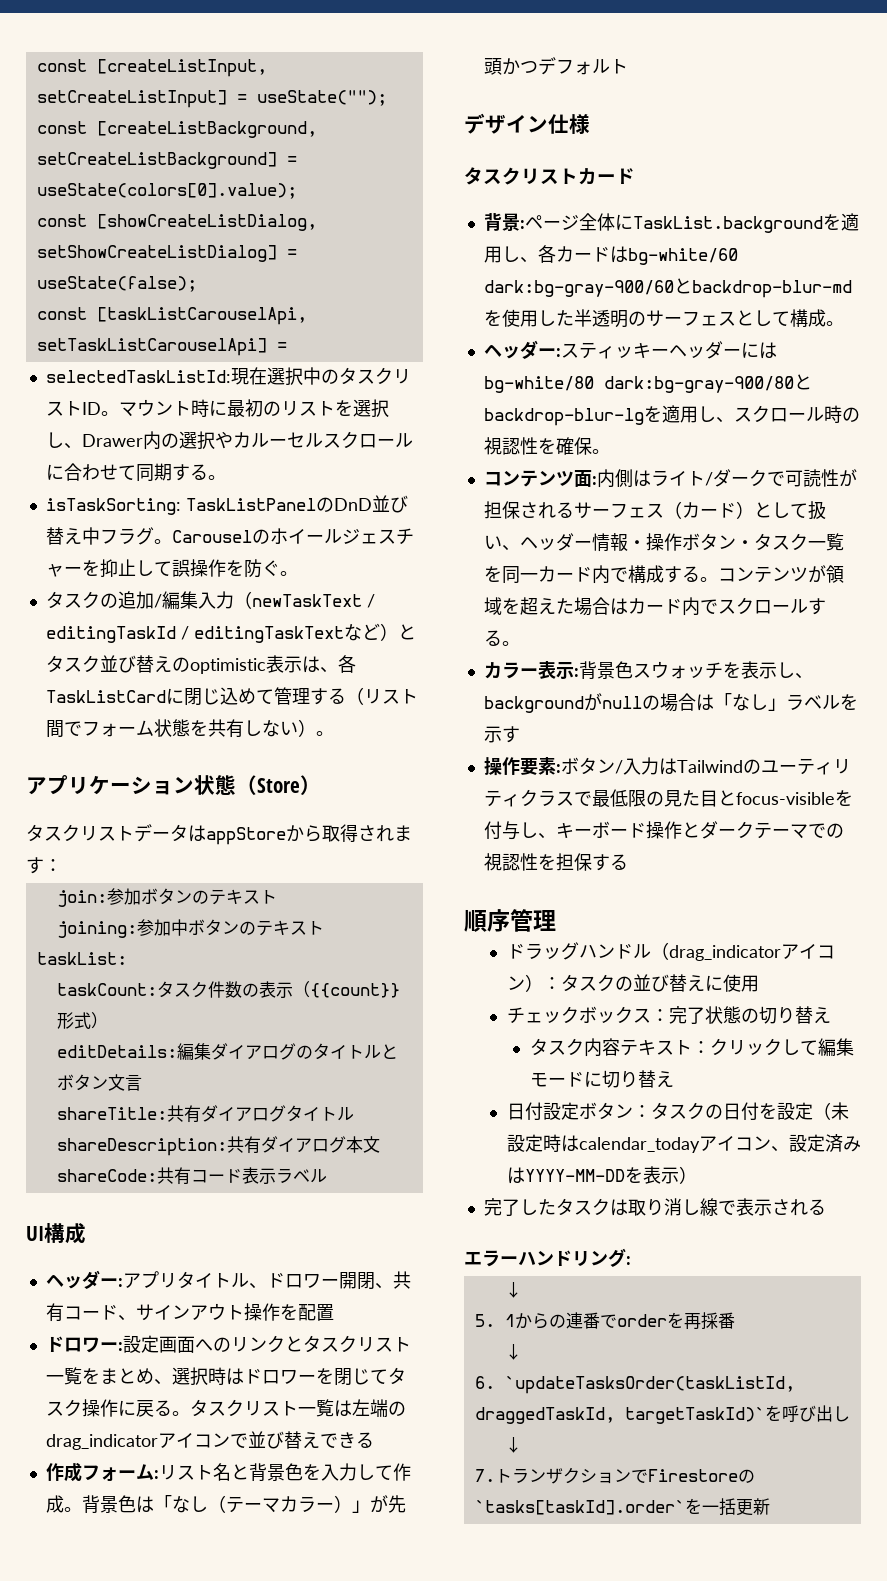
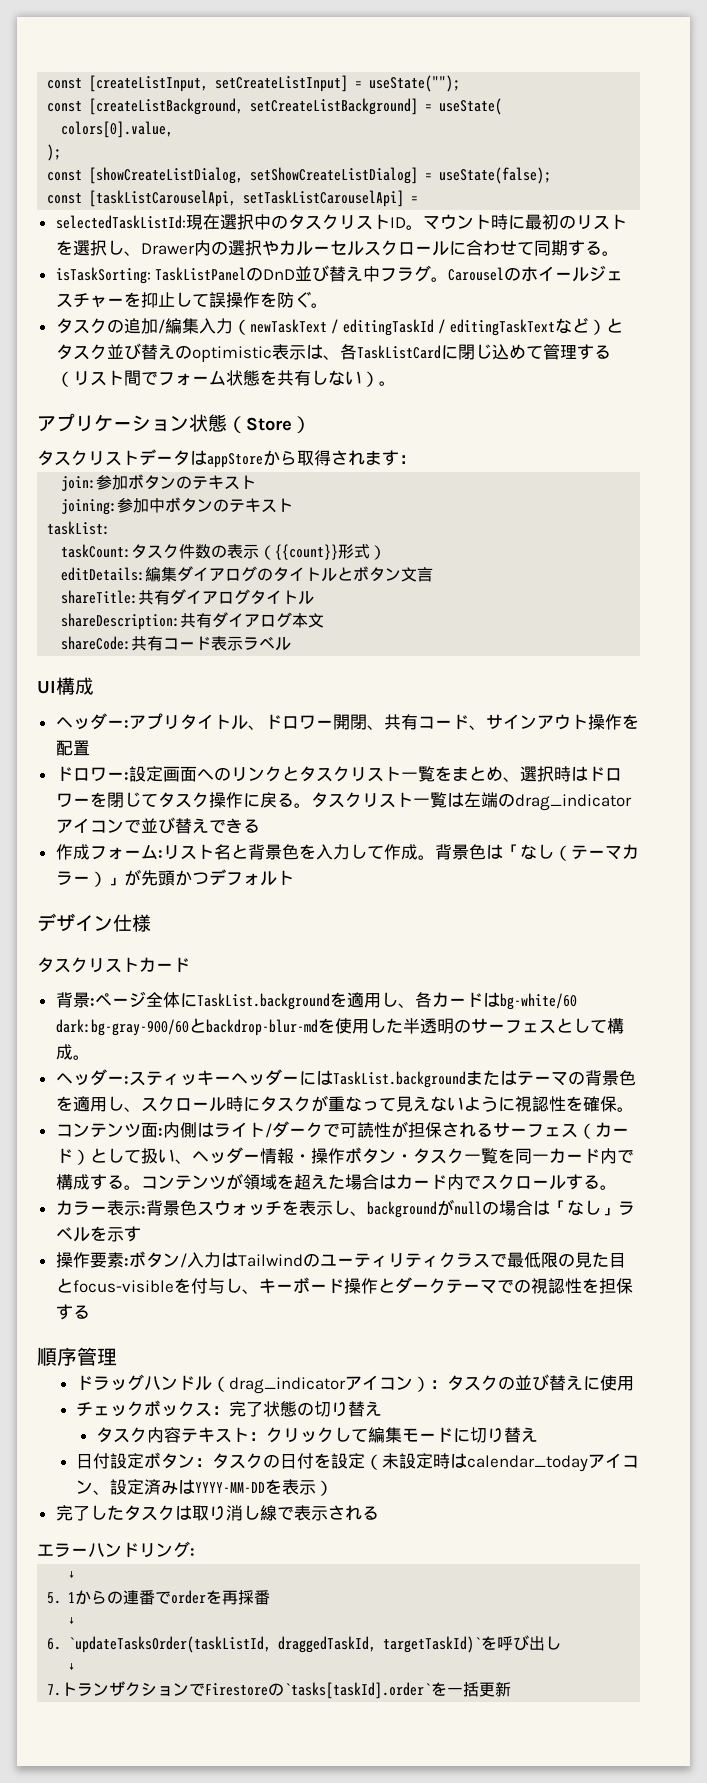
[36,183,297,199] useState(colors[0].value); -> [439,98,503,115] [61,121,174,138] [47,144,62,161] useState( // colors[0].value, // );
[483,374,812,393] [483,408,644,426] bg-white/80 dark:bg-gray-900/80とbackdrop-blur-lg -> [332,1070,636,1088] TaskList.backgroundまたはテーマの背景色
[841,407,860,422] の -> [242,1095,515,1112] にタスクが重なって見えないように

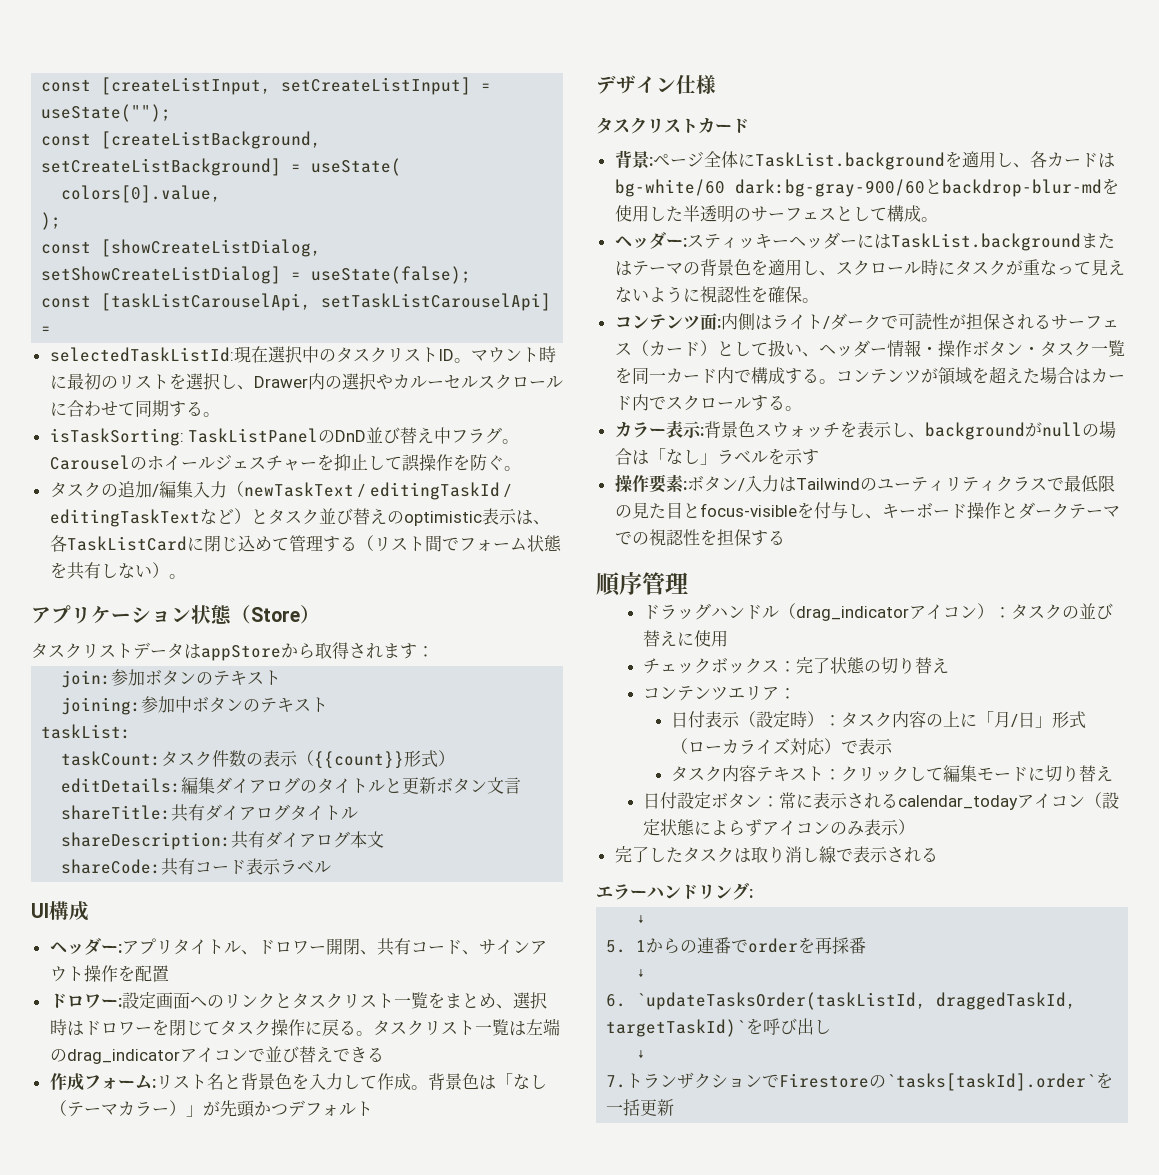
(354, 574) none -> [402,777,437,794] 更新
(382, 1408) none -> [643,686,797,701] [671,711,1087,729] [671,738,894,755] // コンテンツエリア： // 日付表示（設定時）：タスク内容の上に「月/日」形式（ローカライズ対応）で表示
[211,1453,639,1472] [75,1479,282,1495] タスクの日付を設定（未設定時はcalendar_todayアイコン、設定済みはYYYY-MM-DDを -> [779,792,1120,810] [643,819,865,836] 常に表示されるcalendar_todayアイコン（設定状態によらずアイコンのみ

